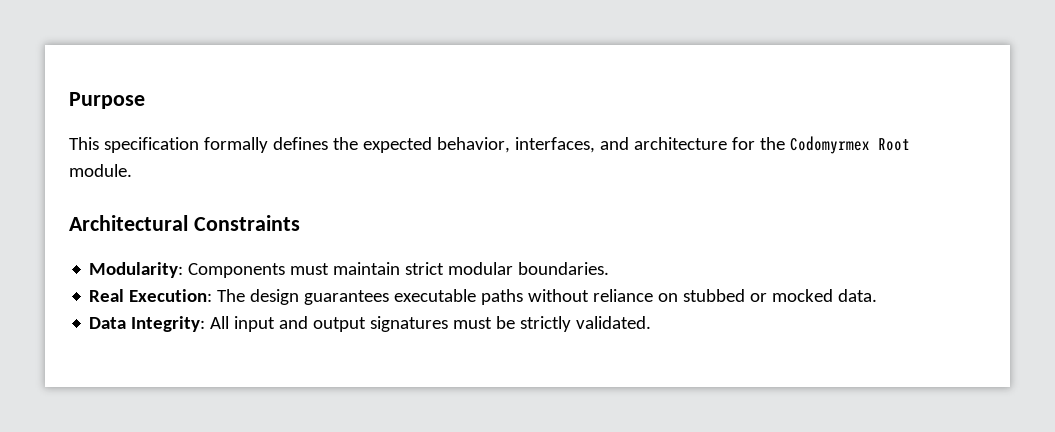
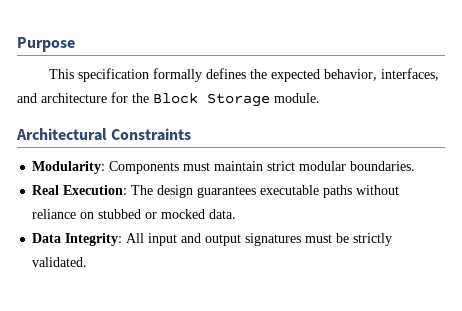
[789,136,910,154] Codomyrmex Root -> [153,93,270,107] Block Storage

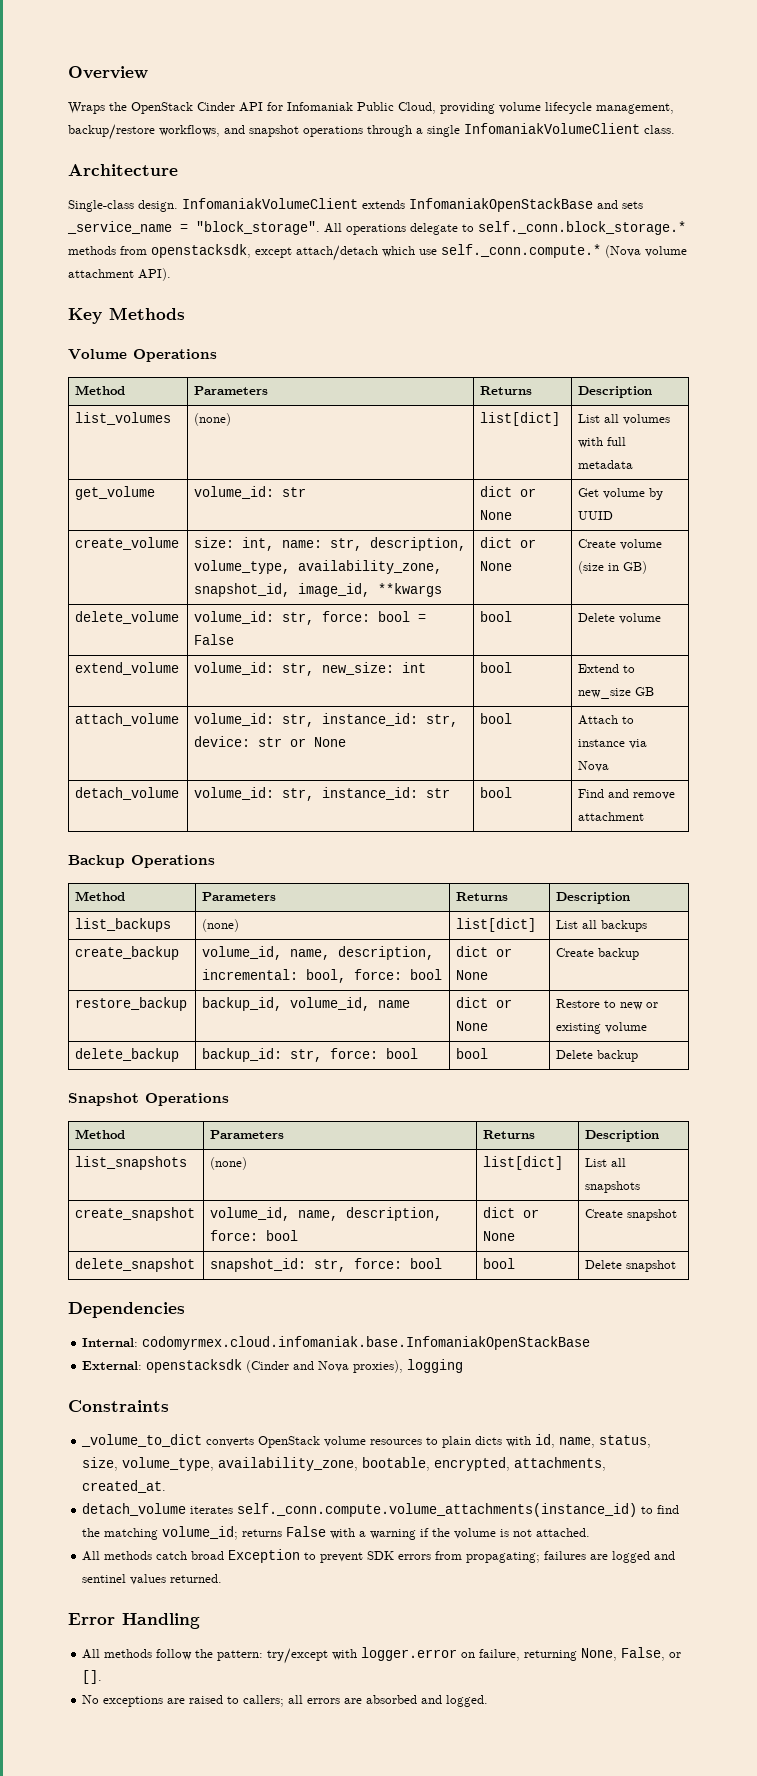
[17,37,75,52] [48,68,439,82] [17,92,320,107] [16,128,192,141] [32,161,416,174] [32,185,400,198] [32,209,237,219] [32,233,393,246] [32,257,88,267] Purpose // This specification formally defines the expected behavior, interfaces, and architecture for the Block Storage module. // Architectural Constraints // Modularity: Components must maintain strict modular boundaries. // Real Execution: The design guarantees executable paths without reliance on stubbed or mocked data. // Data Integrity: All input and output signatures must be strictly validated. -> [68,66,148,79] [68,102,674,114] [68,123,675,140] [68,164,178,176] [68,198,643,212] [67,221,686,235] [68,244,687,261] [68,268,171,281] [68,307,185,324] [68,349,217,362] [75,385,126,395] [194,386,269,395] [480,386,533,395] [578,386,653,398] [75,412,172,425] [194,413,232,426] [480,412,561,426] [578,414,671,425] [578,437,627,448] [578,460,634,469] [75,486,156,500] [194,486,307,499] [480,486,537,497] [480,510,513,520] [578,488,664,500] [578,511,614,520] [75,537,180,550] [194,537,467,551] [194,560,443,574] [194,583,443,597] [480,537,537,548] [480,561,513,571] [578,539,663,550] [578,561,648,574] [75,611,180,624] [194,611,427,625] [194,634,235,645] [480,611,513,622] [578,613,662,624] [75,662,180,675] [194,662,427,676] [480,662,513,673] [578,664,636,673] [578,687,655,699] [75,713,180,726] [194,713,459,727] [194,736,347,747] [480,713,513,724] [578,715,635,725] [578,739,648,749] [578,761,610,772] [75,787,180,800] [194,787,451,801] [480,787,513,798] [578,789,676,800] [578,812,645,821] [68,855,215,868] [75,891,126,901] [202,892,277,901] [456,892,509,901] [556,892,631,904] [75,918,172,932] [202,919,240,932] [456,918,537,932] [556,920,648,932] [75,946,180,960] [202,946,435,960] [202,969,443,983] [456,946,513,957] [456,970,489,980] [556,948,640,960] [75,997,188,1011] [202,997,411,1011] [456,997,513,1008] [456,1021,489,1031] [556,999,659,1010] [556,1022,648,1034] [75,1048,180,1062] [202,1048,419,1062] [456,1048,489,1059] [556,1050,639,1062] [68,1093,229,1106] [75,1129,126,1139] [210,1130,285,1139] [483,1130,536,1139] [585,1130,660,1142] [75,1156,188,1170] [210,1157,248,1170] [483,1156,564,1170] [585,1158,627,1167] [585,1181,641,1193] [75,1207,196,1221] [210,1207,443,1221] [210,1230,299,1241] [483,1207,540,1218] [483,1231,516,1241] [585,1209,678,1221] [75,1258,196,1272] [210,1258,443,1272] [483,1258,516,1269] [585,1260,677,1272] [68,1302,185,1318] [82,1336,591,1350] [82,1359,464,1373] [68,1400,169,1412] [81,1434,652,1448] [82,1457,607,1471] [82,1480,167,1493] [82,1503,680,1517] [82,1526,591,1540] [82,1549,676,1563] [82,1574,223,1585] [68,1613,200,1629] [82,1647,682,1664] [82,1670,103,1684] [82,1695,489,1707] Overview // Wraps the OpenStack Cinder API for Infomaniak Public Cloud, providing volume lifecycle management, backup/restore workflows, and snapshot operations through a single InfomaniakVolumeClient class. // Architecture // Single-class design. InfomaniakVolumeClient extends InfomaniakOpenStackBase and sets _service_name = "block_storage". All operations delegate to self._conn.block_storage.* methods from openstacksdk, except attach/detach which use self._conn.compute.* (Nova volume attachment API). // Key Methods // Volume Operations // Method | Parameters | Returns | Description // list_volumes | (none) | list[dict] | List all volumes with full metadata // get_volume | volume_id: str | dict or None | Get volume by UUID // create_volume | size: int, name: str, description, volume_type, availability_zone, snapshot_id, image_id, **kwargs | dict or None | Create volume (size in GB) // delete_volume | volume_id: str, force: bool = False | bool | Delete volume // extend_volume | volume_id: str, new_size: int | bool | Extend to new_size GB // attach_volume | volume_id: str, instance_id: str, device: str or None | bool | Attach to instance via Nova // detach_volume | volume_id: str, instance_id: str | bool | Find and remove attachment // Backup Operations // Method | Parameters | Returns | Description // list_backups | (none) | list[dict] | List all backups // create_backup | volume_id, name, description, incremental: bool, force: bool | dict or None | Create backup // restore_backup | backup_id, volume_id, name | dict or None | Restore to new or existing volume // delete_backup | backup_id: str, force: bool | bool | Delete backup // Snapshot Operations // Method | Parameters | Returns | Description // list_snapshots | (none) | list[dict] | List all snapshots // create_snapshot | volume_id, name, description, force: bool | dict or None | Create snapshot // delete_snapshot | snapshot_id: str, force: bool | bool | Delete snapshot // Dependencies // Internal: codomyrmex.cloud.infomaniak.base.InfomaniakOpenStackBase // External: openstacksdk (Cinder and Nova proxies), logging // Constraints // _volume_to_dict converts OpenStack volume resources to plain dicts with id, name, status, size, volume_type, availability_zone, bootable, encrypted, attachments, created_at. // detach_volume iterates self._conn.compute.volume_attachments(instance_id) to find the matching volume_id; returns False with a warning if the volume is not attached. // All methods catch broad Exception to prevent SDK errors from propagating; failures are logged and sentinel values returned. // Error Handling // All methods follow the pattern: try/except with logger.error on failure, returning None, False, or []. // No exceptions are raised to callers; all errors are absorbed and logged.

